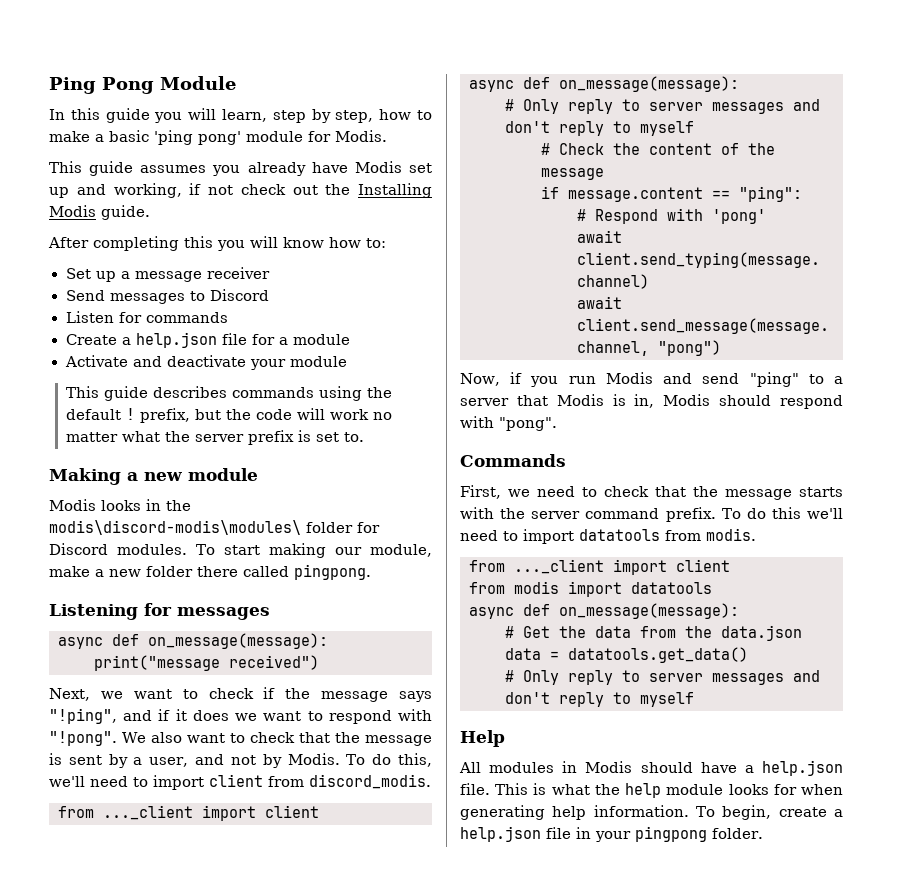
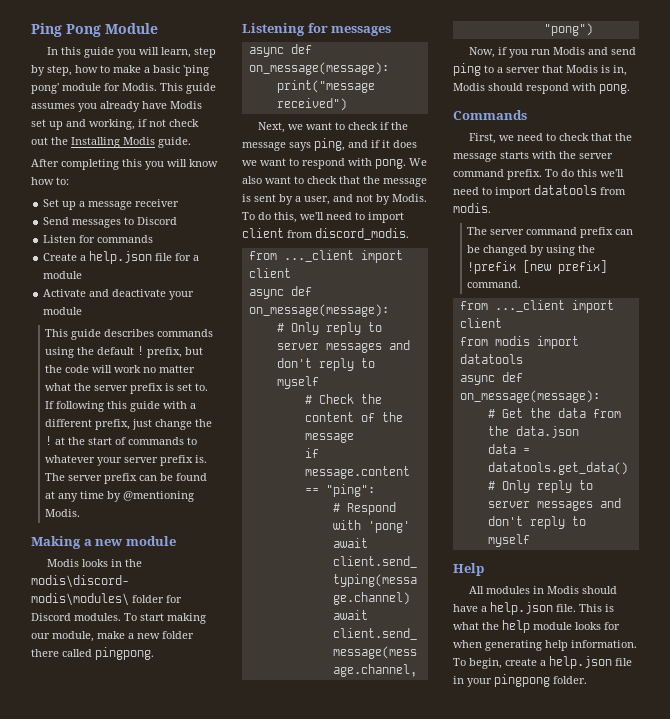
(387, 136) // -> (157, 87) none
(364, 437) none -> [45,401,197,412] [45,419,213,430] [45,436,198,445] [45,455,208,466] [45,473,208,484] [45,491,195,502] [45,509,81,517] If following this guide with a different prefix, just change the ! at the start of commands to whatever your server prefix is. The server prefix can be found at any time by @mentioning Modis.
[49,708,117,724] "!ping", -> [314,138,345,151] ping,
[49,731,117,746] "!pong". -> [375,159,406,169] pong.
[749,372,799,387] "ping" -> [453,63,481,76] ping
[499,417,557,431] "pong". -> [599,84,630,94] pong.
(756, 534) none -> [467,227,634,238] [467,245,596,256] [467,260,608,274] [467,280,522,288] // The server command prefix can be changed by using the !prefix [new prefix] command.

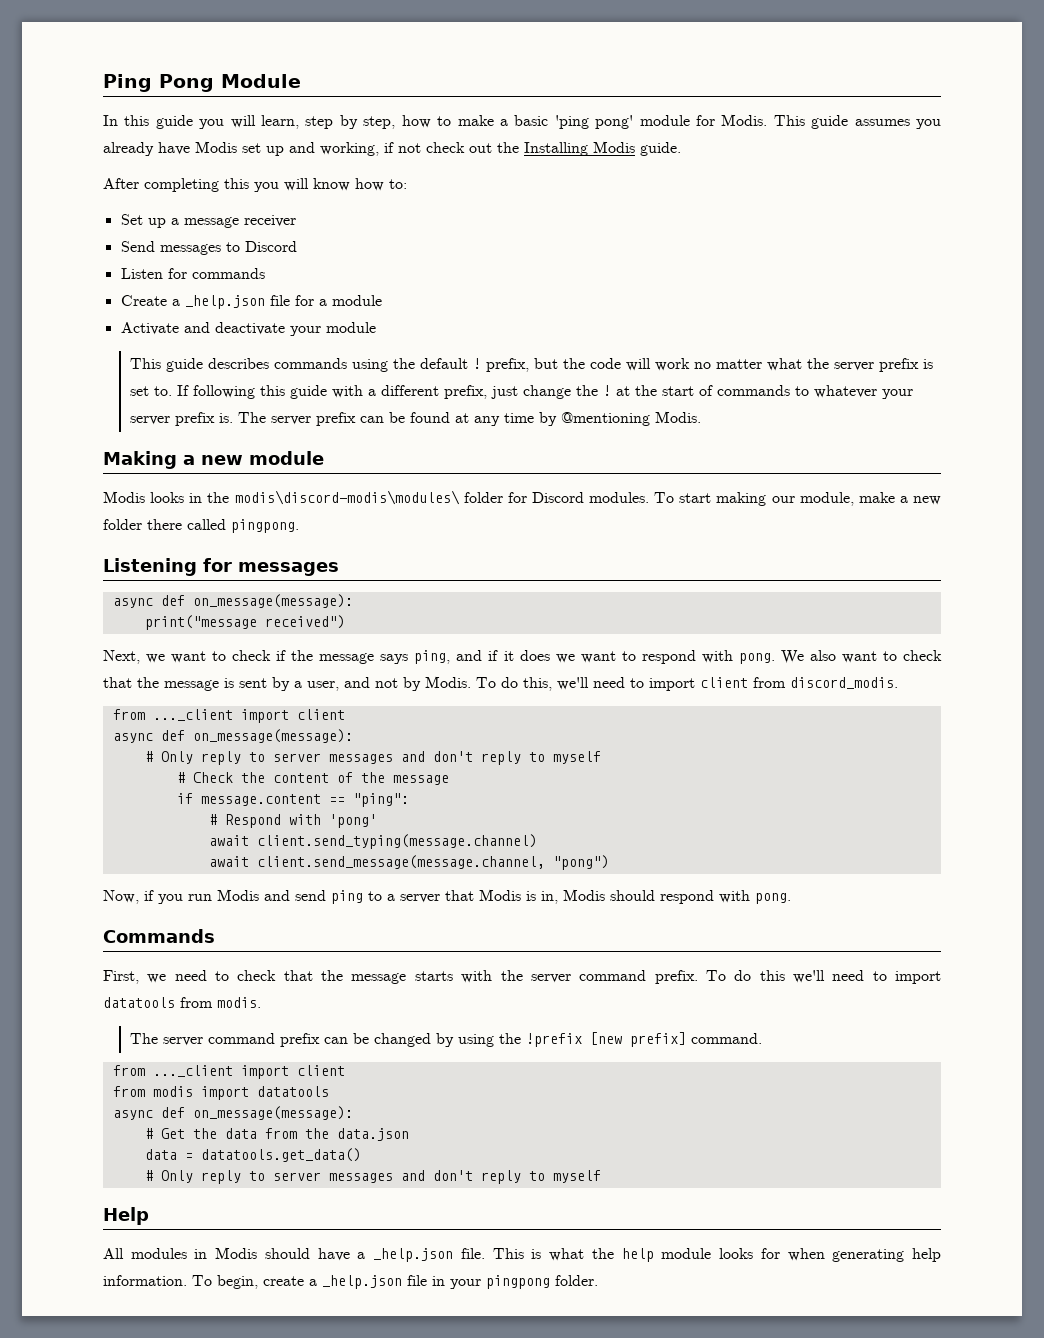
[89,251,153,264] help.json -> [184,295,265,309] _help.json
[490,602,553,615] help.json -> [373,1248,454,1262] _help.json
[549,656,612,669] help.json -> [322,1275,402,1289] _help.json

